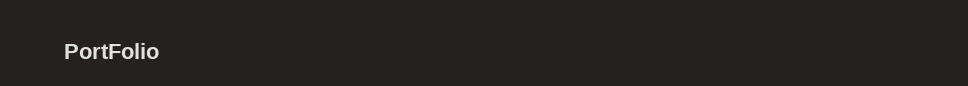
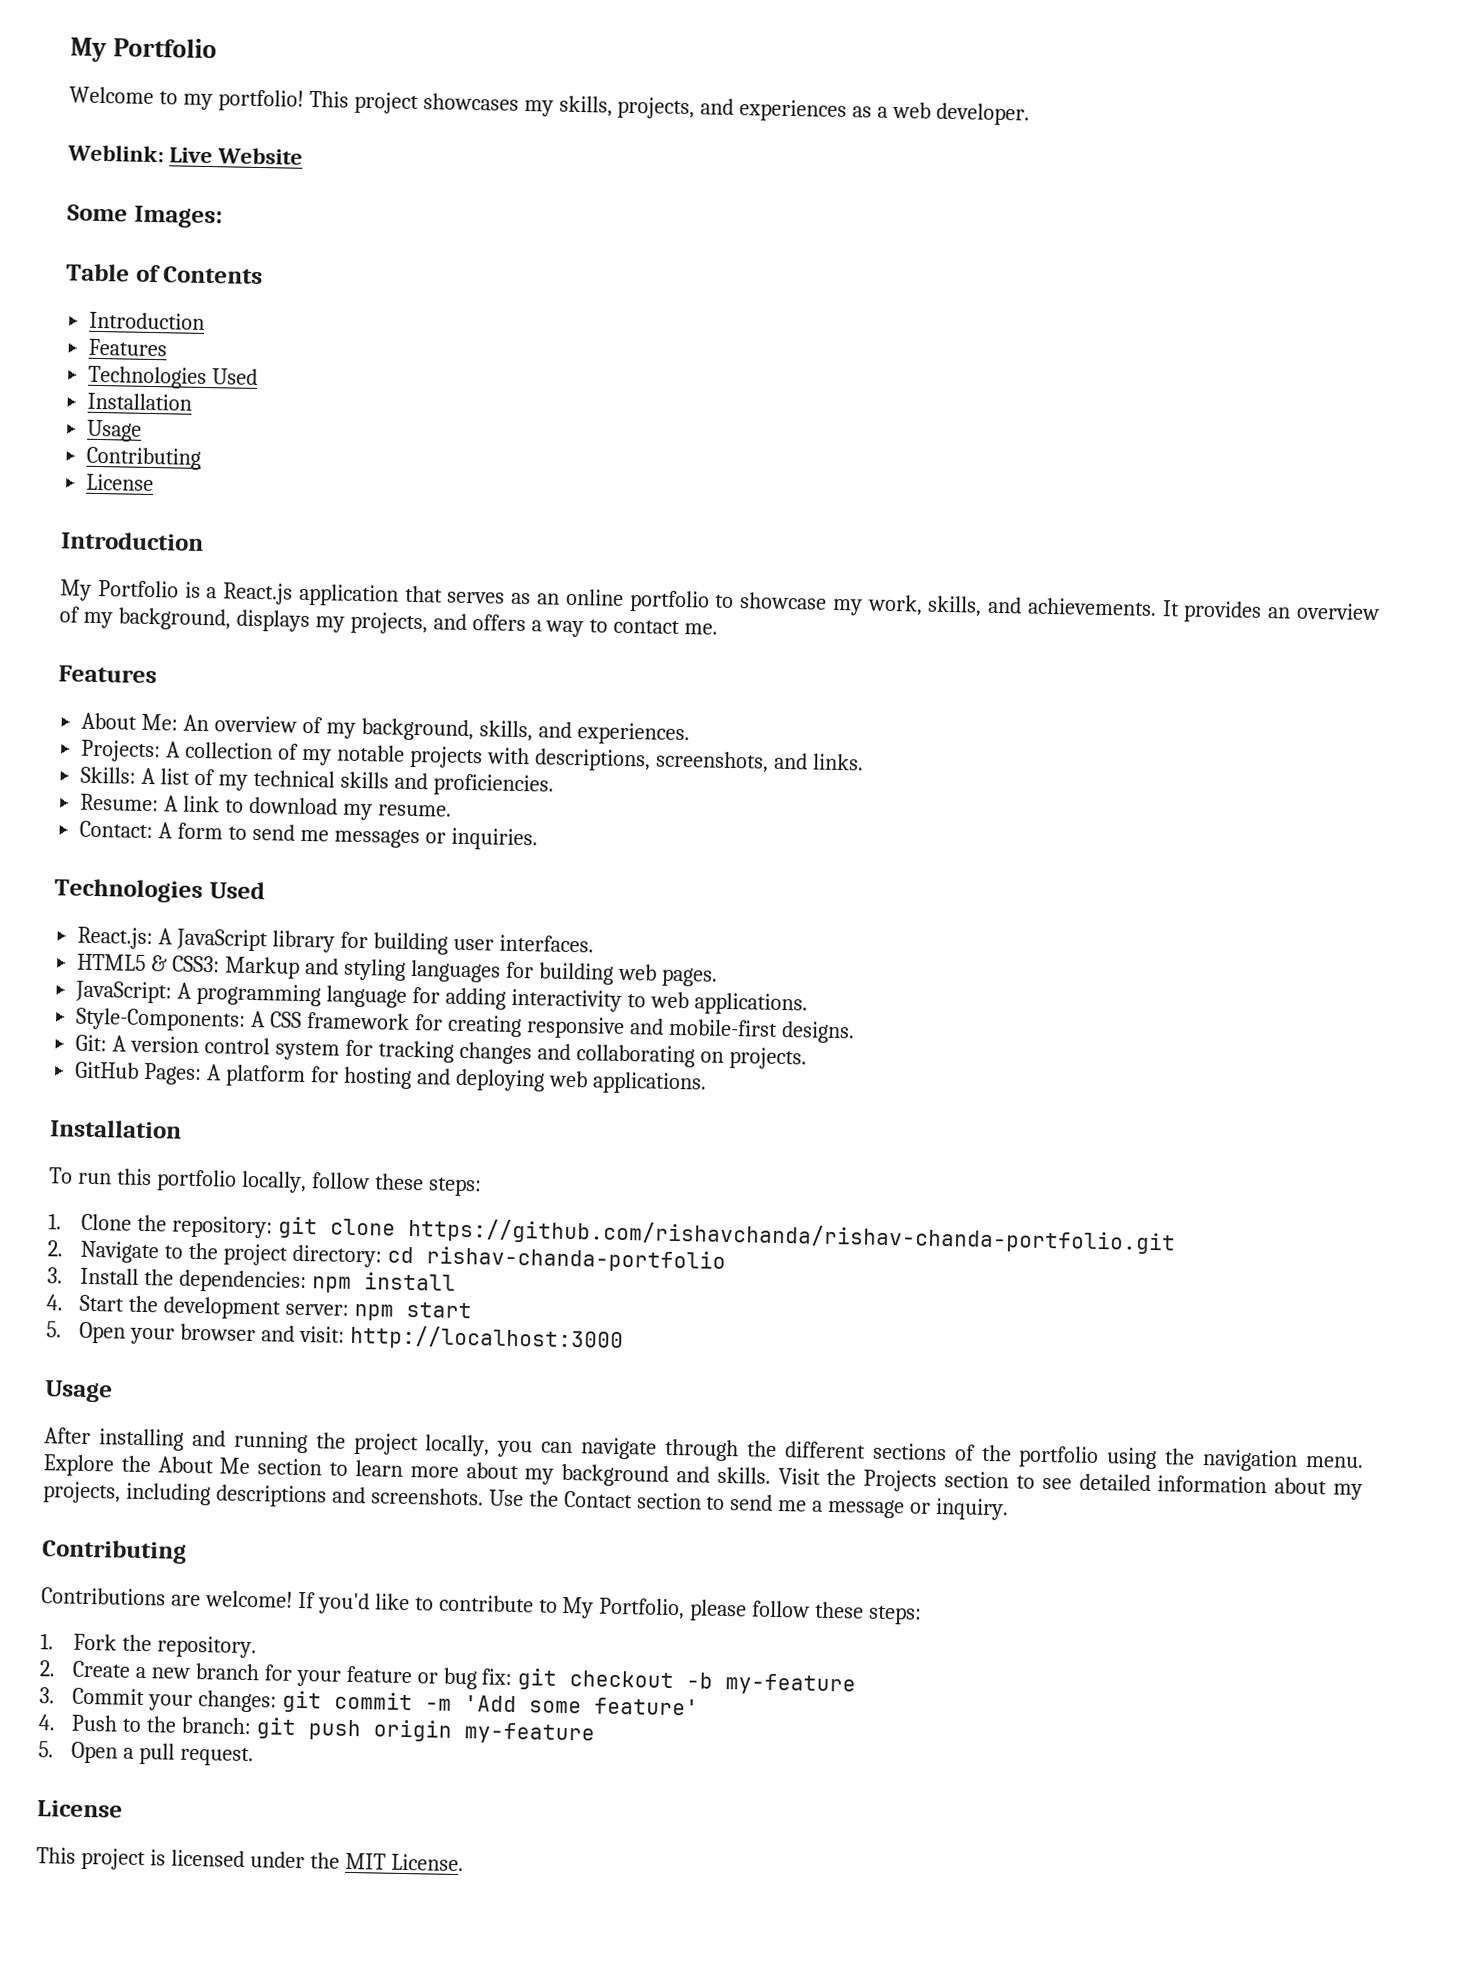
[64,43,159,59] PortFolio -> [70,37,217,63] [69,86,1031,126] [67,144,304,165] [67,204,223,229] [66,263,264,285] [89,311,206,330] [88,338,168,357] [88,365,259,390] [87,392,193,411] [87,419,143,442] [86,446,202,470] [86,473,155,492] [61,531,204,551] [60,579,1380,623] [59,606,719,638] [58,665,157,684] [81,712,690,746] [81,739,864,773] [80,766,554,797] [80,793,452,821] [79,820,538,851] [54,878,265,904] [77,926,594,955] [77,953,718,987] [75,980,808,1016] [75,1007,855,1044] [75,1034,807,1070] [75,1061,707,1095] [49,1119,182,1139] [49,1167,482,1197] [48,1213,1176,1255] [47,1240,726,1273] [47,1267,456,1294] [46,1294,472,1321] [46,1321,624,1353] [44,1380,113,1403] [44,1427,1364,1472] [43,1454,1363,1501] [43,1481,1010,1521] [41,1539,187,1564] [41,1587,923,1625] [40,1633,257,1659] [39,1660,857,1696] [39,1687,699,1716] [38,1714,595,1745] [38,1741,254,1767] [37,1800,123,1818] [36,1847,464,1872] My Portfolio // Welcome to my portfolio! This project showcases my skills, projects, and experiences as a web developer. // Weblink: Live Website // Some Images: // Table of Contents // Introduction // Features // Technologies Used // Installation // Usage // Contributing // License // Introduction // My Portfolio is a React.js application that serves as an online portfolio to showcase my work, skills, and achievements. It provides an overview of my background, displays my projects, and offers a way to contact me. // Features // About Me: An overview of my background, skills, and experiences. // Projects: A collection of my notable projects with descriptions, screenshots, and links. // Skills: A list of my technical skills and proficiencies. // Resume: A link to download my resume. // Contact: A form to send me messages or inquiries. // Technologies Used // React.js: A JavaScript library for building user interfaces. // HTML5 & CSS3: Markup and styling languages for building web pages. // JavaScript: A programming language for adding interactivity to web applications. // Style-Components: A CSS framework for creating responsive and mobile-first designs. // Git: A version control system for tracking changes and collaborating on projects. // GitHub Pages: A platform for hosting and deploying web applications. // Installation // To run this portfolio locally, follow these steps: // 1. Clone the repository: git clone https://github.com/rishavchanda/rishav-chanda-portfolio.git // 2. Navigate to the project directory: cd rishav-chanda-portfolio // 3. Install the dependencies: npm install // 4. Start the development server: npm start // 5. Open your browser and visit: http://localhost:3000 // Usage // After installing and running the project locally, you can navigate through the different sections of the portfolio using the navigation menu. Explore the About Me section to learn more about my background and skills. Visit the Projects section to see detailed information about my projects, including descriptions and screenshots. Use the Contact section to send me a message or inquiry. // Contributing // Contributions are welcome! If you'd like to contribute to My Portfolio, please follow these steps: // 1. Fork the repository. // 2. Create a new branch for your feature or bug fix: git checkout -b my-feature // 3. Commit your changes: git commit -m 'Add some feature' // 4. Push to the branch: git push origin my-feature // 5. Open a pull request. // License // This project is licensed under the MIT License.

